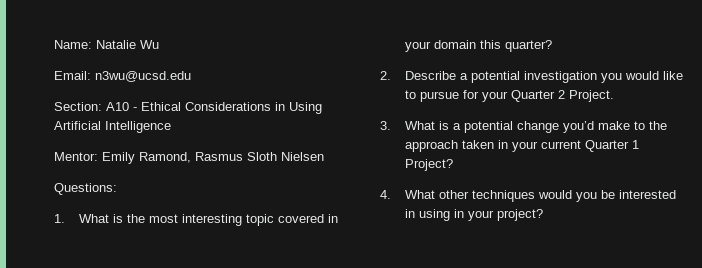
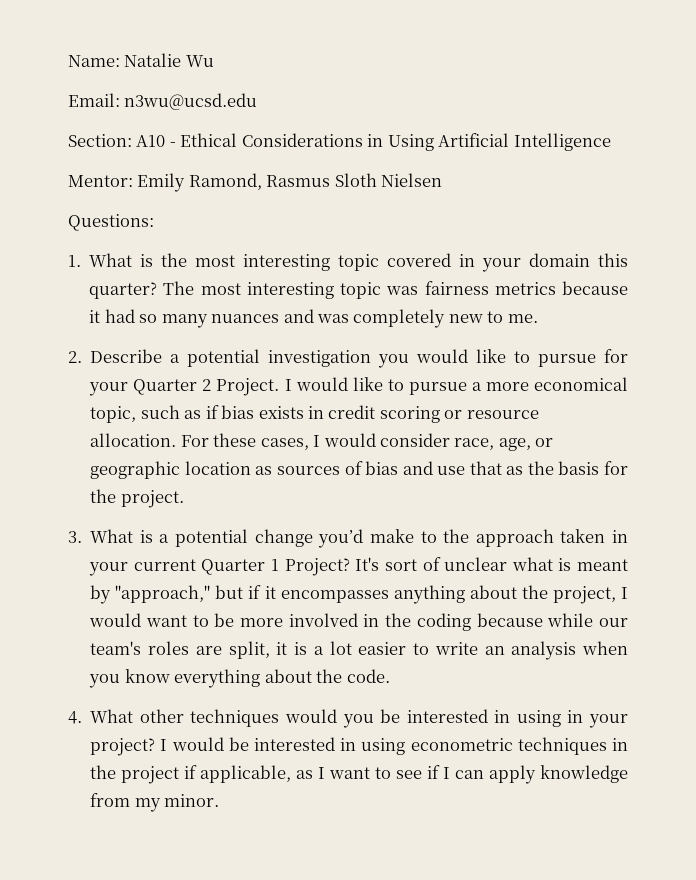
(552, 46) none -> [163,281,628,299] [89,309,538,328] The most interesting topic was fairness metrics because it had so many nuances and was completely new to me.
(614, 96) none -> [284,377,628,395] [90,405,539,423] [90,433,554,451] [90,461,628,479] [90,489,184,508] I would like to pursue a more economical topic, such as if bias exists in credit scoring or resource allocation. For these cases, I would consider race, age, or geographic location as sources of bias and use that as the basis for the project.
(453, 165) none -> [355,557,629,571] [90,585,628,604] [89,613,628,631] [90,641,628,660] [89,669,390,688] It's sort of unclear what is meant by "approach," but if it encompasses anything about the project, I would want to be more involved in the coding because while our team's roles are split, it is a lot easier to write an analysis when you know everything about the code.
(543, 215) none -> [160,737,628,755] [90,765,628,784] [90,793,220,812] I would be interested in using econometric techniques in the project if applicable, as I want to see if I can apply knowledge from my minor.

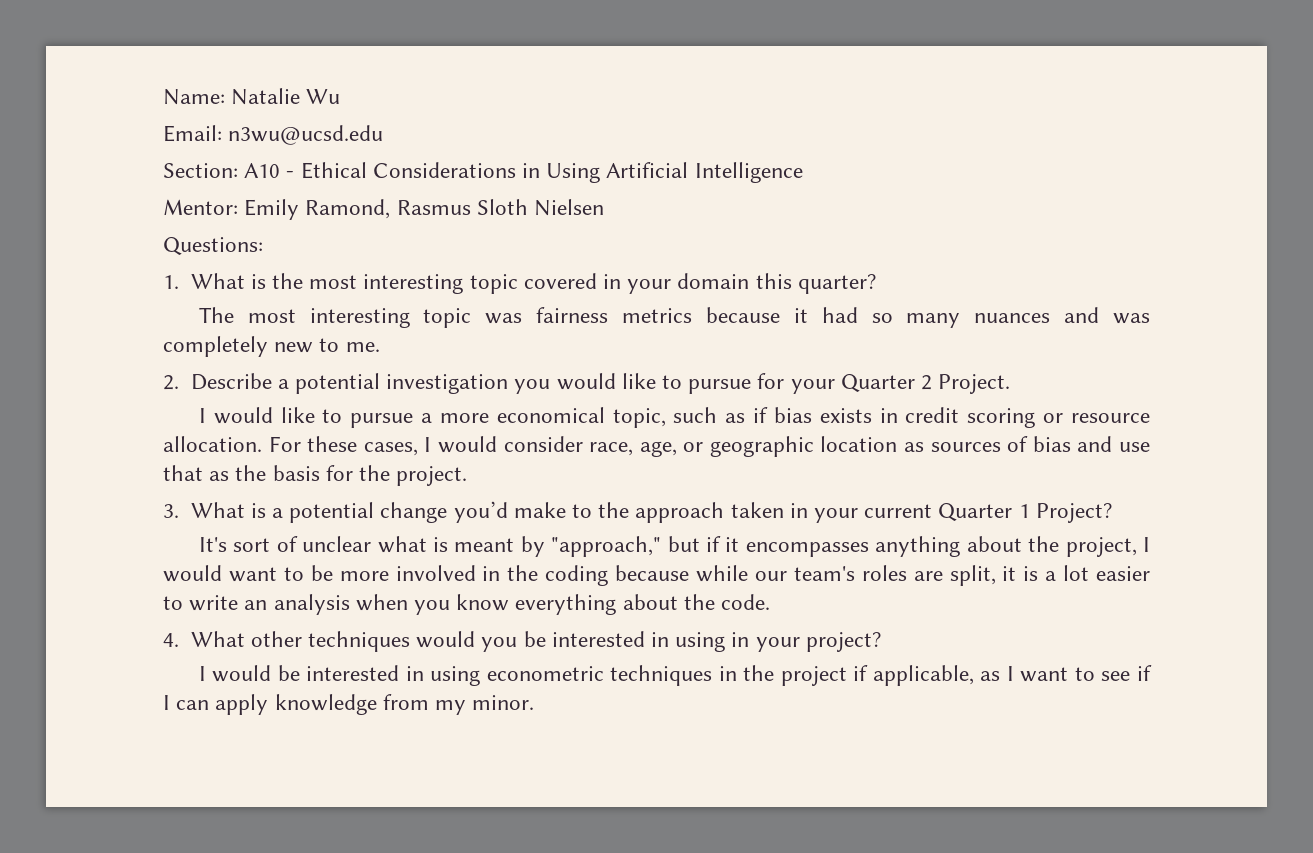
(158, 290) none -> (876, 284) //
(280, 387) none -> (1011, 384) //
(350, 567) none -> (1112, 513) //
(156, 747) none -> (881, 642) //

